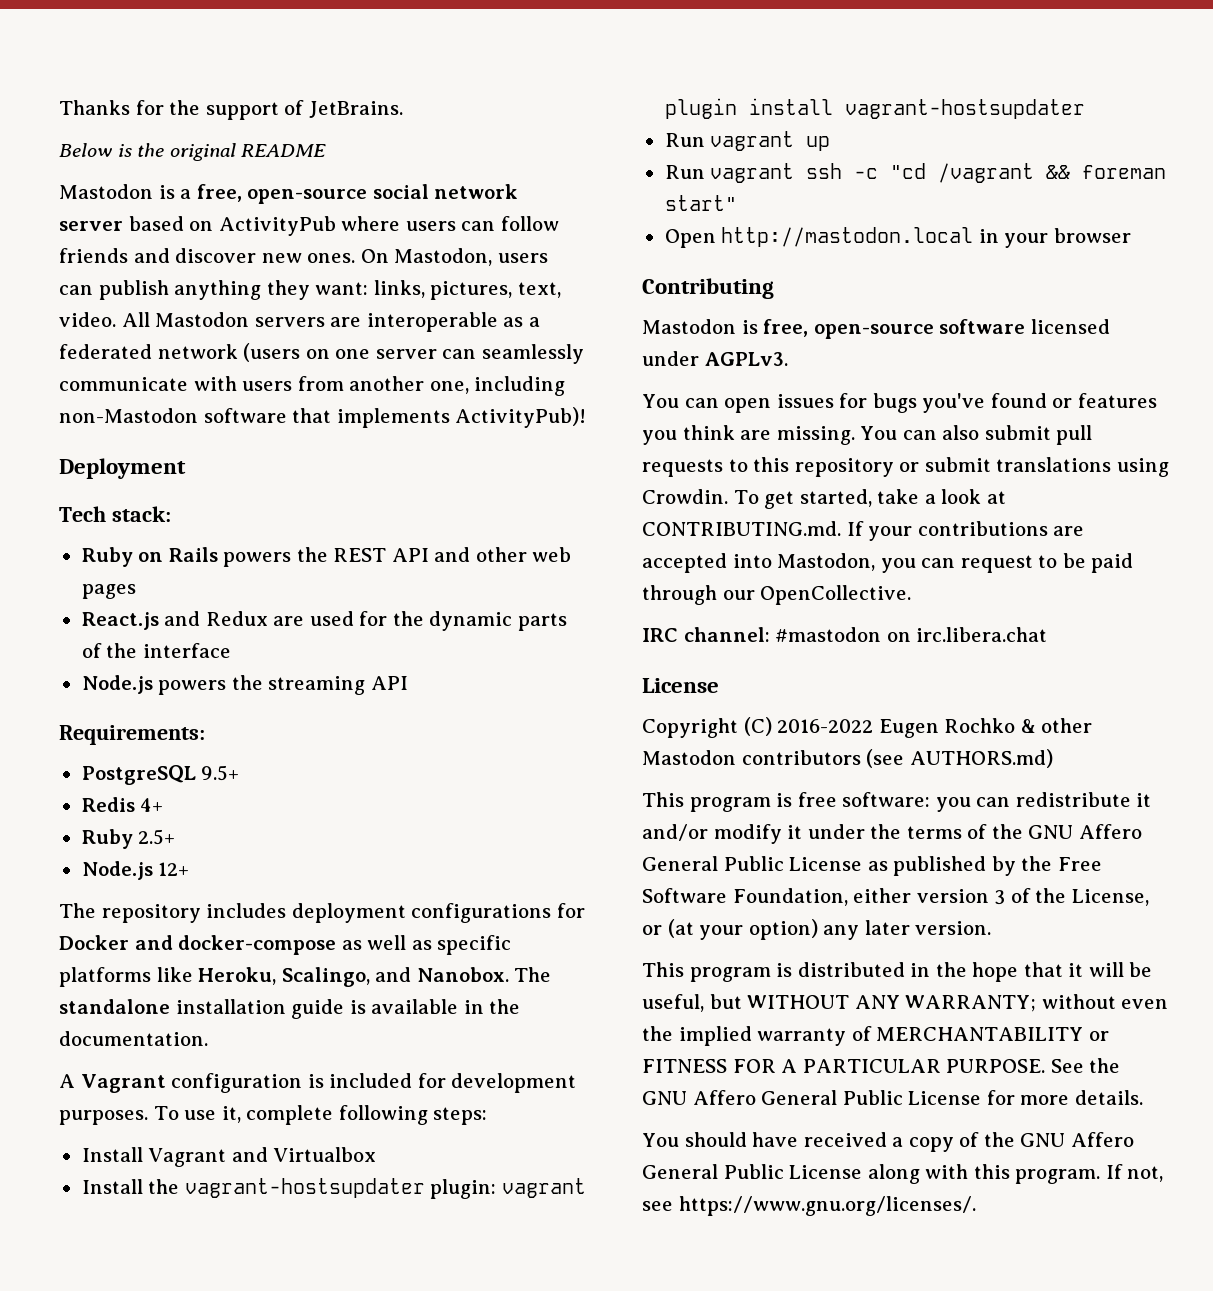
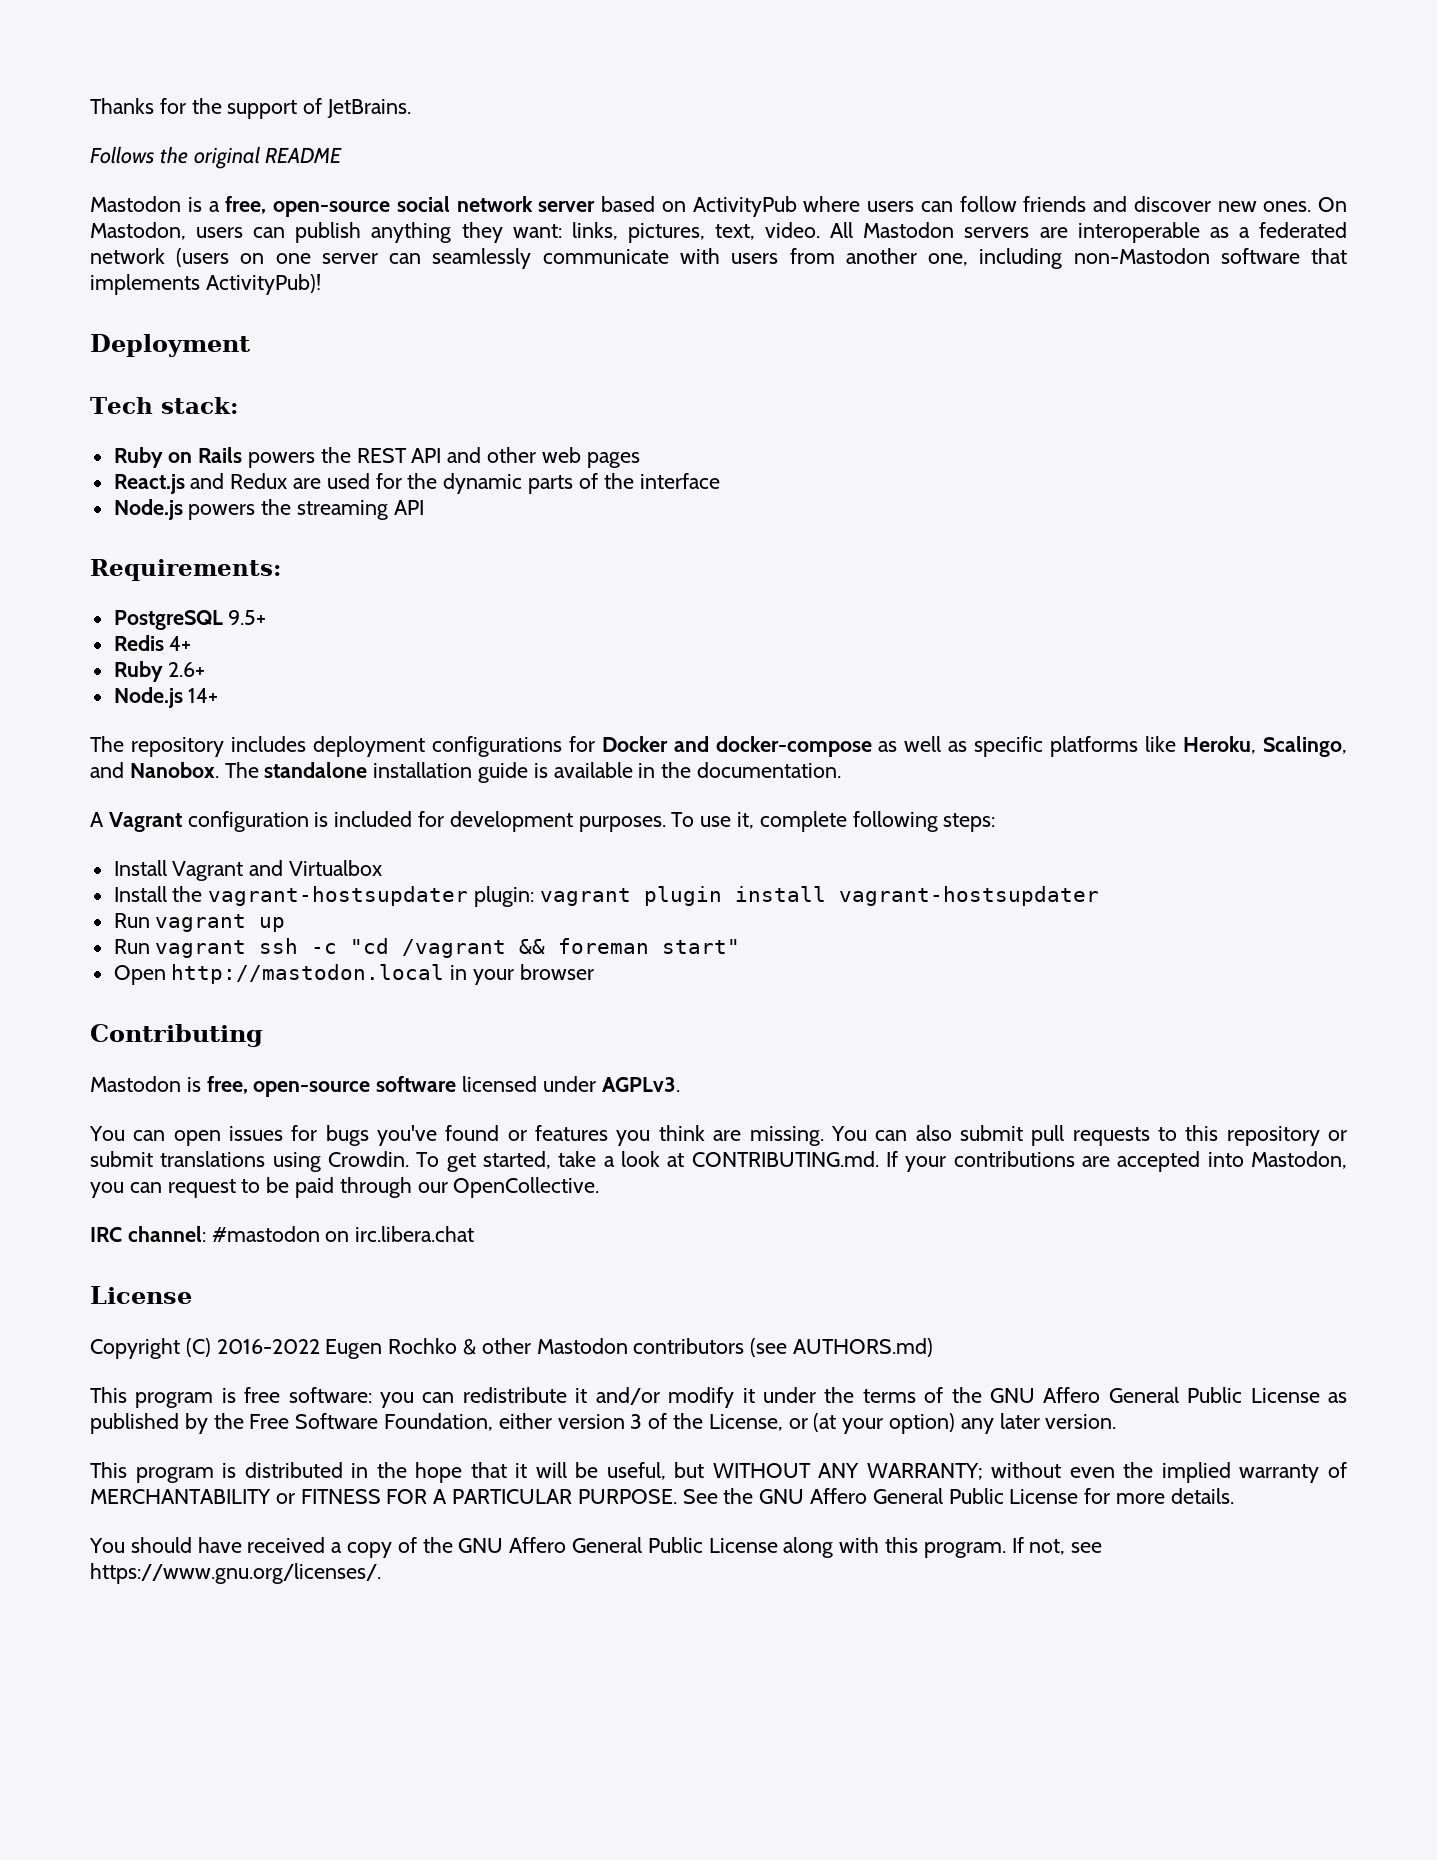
[59,143,132,157] Below is -> [90,146,154,164] Follows
[138,829,176,845] [81,861,190,880] 2.5+ // Node.js 12+ -> [168,662,206,677] [113,687,219,708] 2.6+ // Node.js 14+

